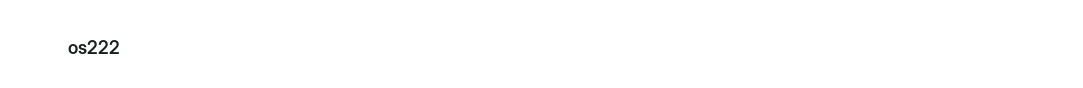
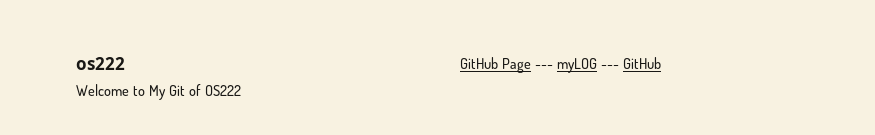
(120, 47) none -> [76,84,241,100] [460,57,661,73] // Welcome to My Git of OS222 // GitHub Page --- myLOG --- GitHub

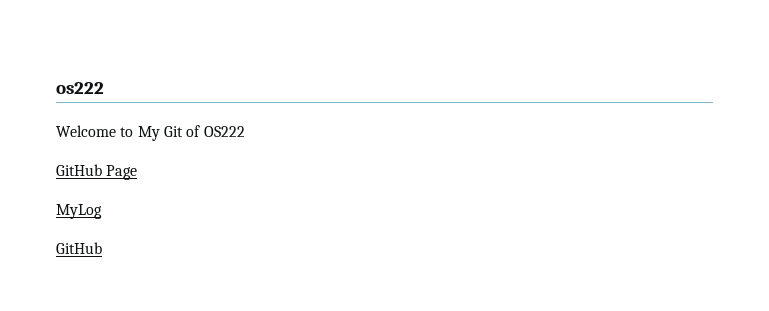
[534,58,619,73] --- myLOG --- -> [56,204,102,219] // MyLog //

